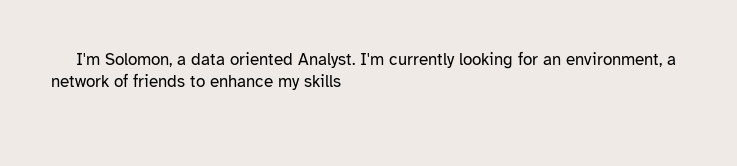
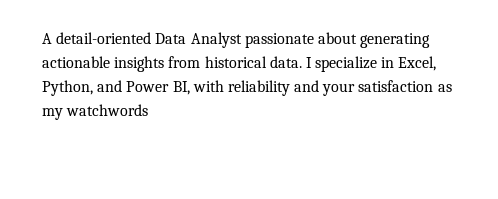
[75,51,676,69] [51,73,341,90] I'm Solomon, a data oriented Analyst. I'm currently looking for an environment, a network of friends to enhance my skills -> [42,32,431,48] [42,56,437,72] [42,80,452,96] [42,104,149,120] A detail-oriented Data Analyst passionate about generating actionable insights from historical data. I specialize in Excel, Python, and Power BI, with reliability and your satisfaction as my watchwords

